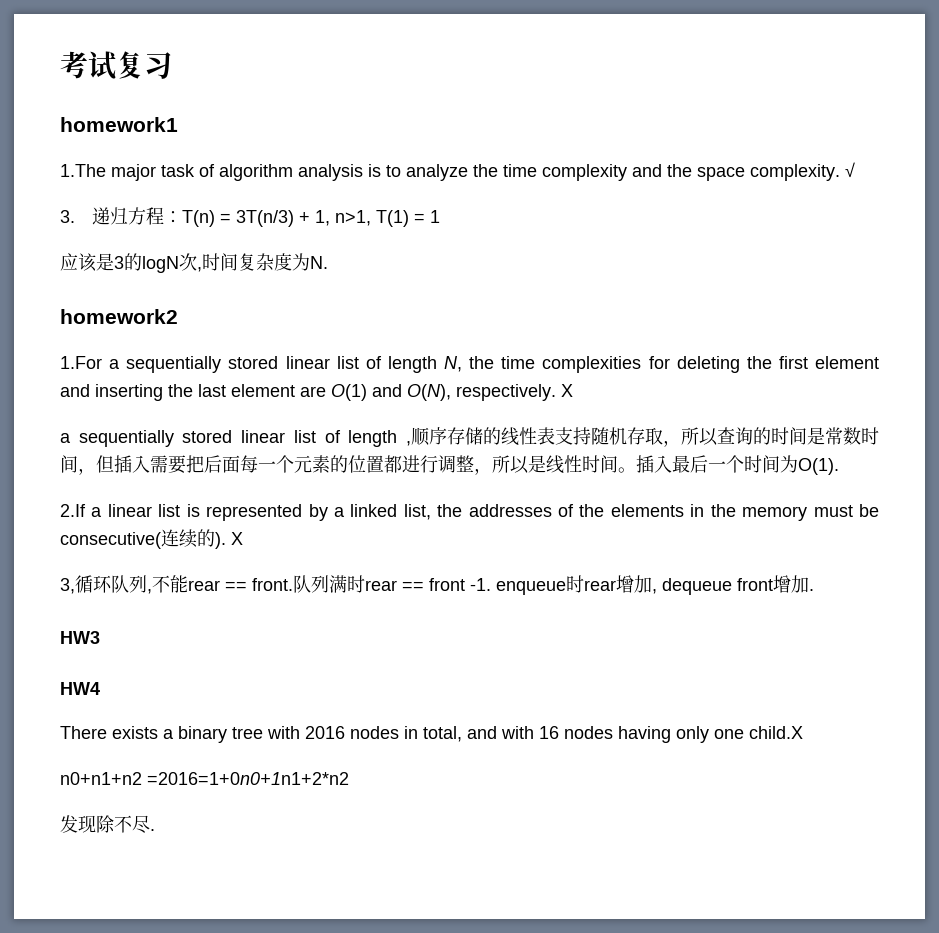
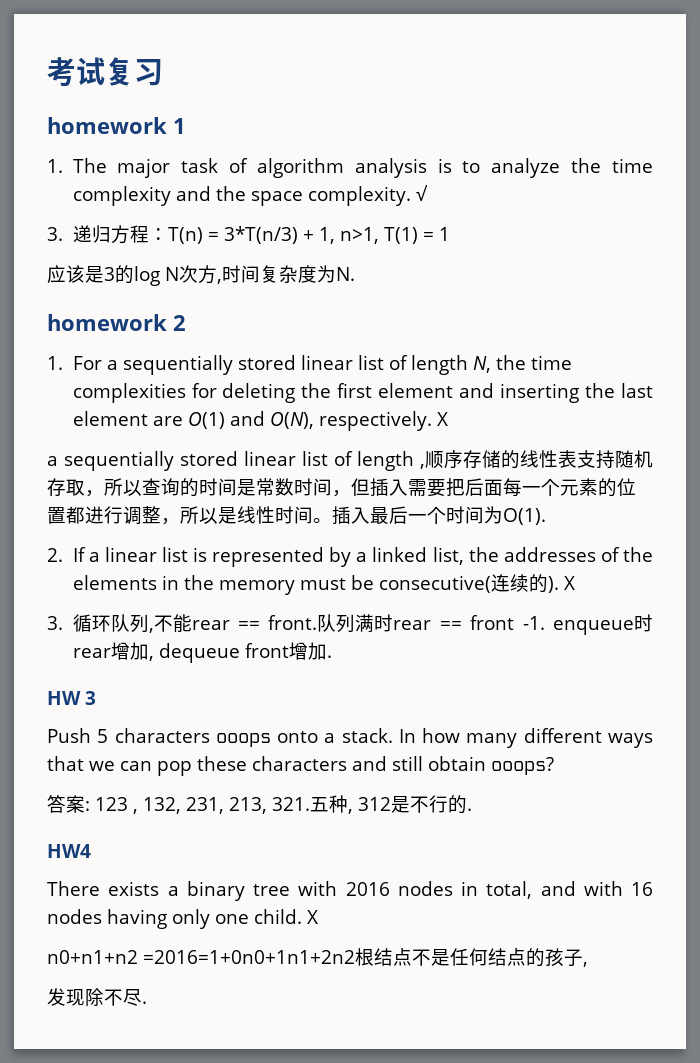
[60,117,178,132] [60,164,106,177] homework1 // 1.The -> [47,117,186,134] [47,158,107,173] homework 1 // 1. The
[236,210,295,227] 3T(n/3) -> [223,226,298,244] 3*T(n/3)
[142,253,197,273] logN次 -> [134,265,217,286] log N次方
[60,309,178,324] [60,356,102,369] homework2 // 1.For -> [47,314,186,331] [47,356,102,370] homework 2 // 1. For
[60,504,86,517] 2.If -> [47,547,86,562] 2. If
[60,578,75,594] 3, -> [47,616,63,630] 3.
[60,631,100,644] HW3 -> [47,691,96,705] [47,728,653,748] [47,756,554,776] [47,795,472,814] HW 3 // Push 5 characters ooops onto a stack. In how many different ways that we can pop these characters and still obtain ooops? // 答案: 123 , 132, 231, 213, 321.五种, 312是不行的.
[749,726,803,739] child.X -> [254,909,318,924] child. X
[147,772,349,785] =2016=1+0n0+1n1+2*n2 -> [143,948,588,967] =2016=1+0n0+1n1+2n2根结点不是任何结点的孩子,

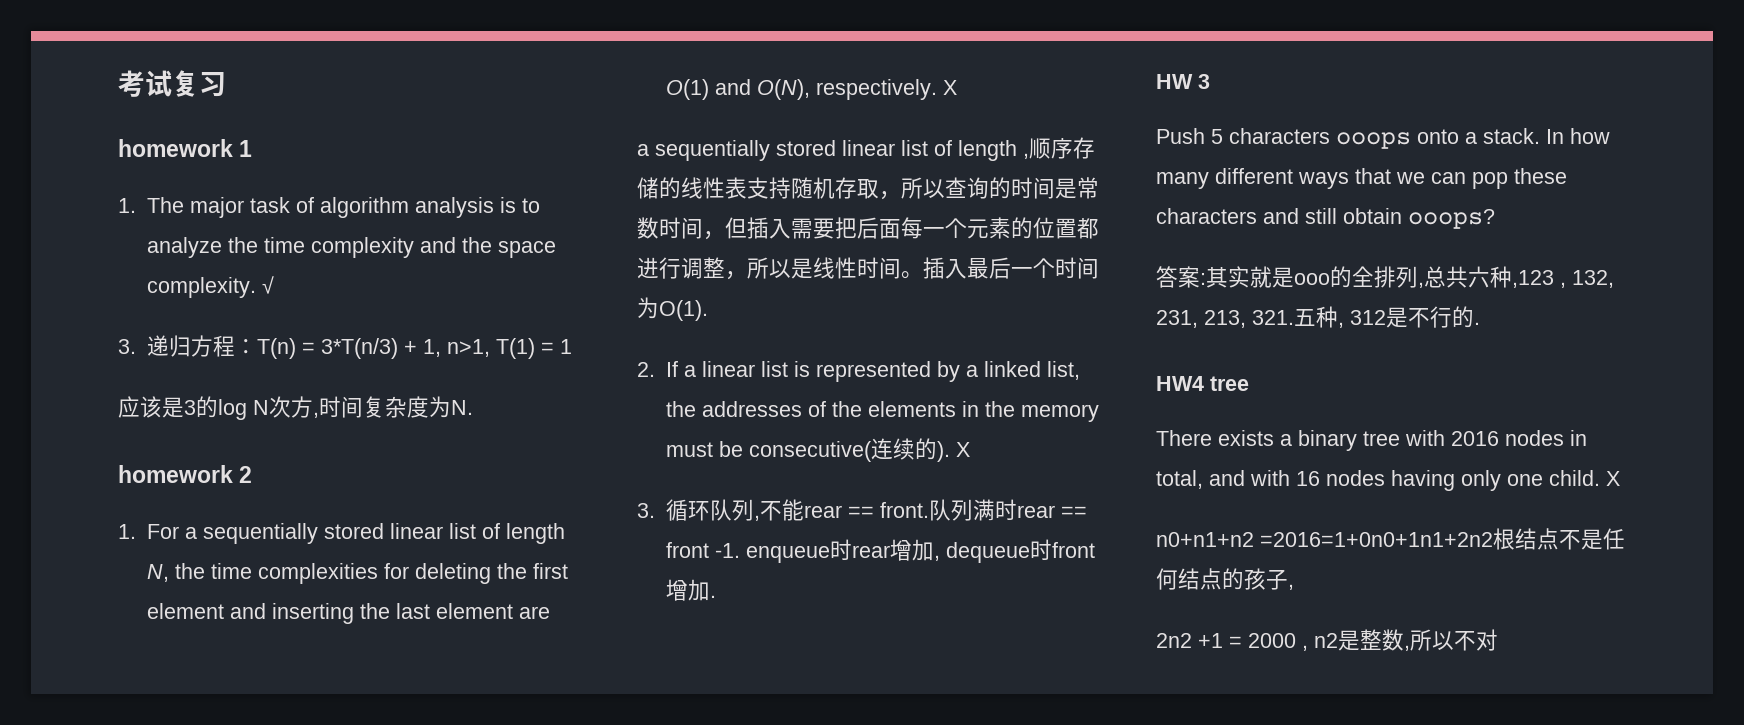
(240, 653) none -> [1029,539,1052,560] 时
[95,797,128,811] 123 -> [1206,266,1554,288] 其实就是ooo的全排列,总共六种,123
(91, 851) none -> [1210,376,1249,391] tree
[47,988,147,1006] 发现除不尽. -> [1156,629,1498,651] 2n2 +1 = 2000 , n2是整数,所以不对

